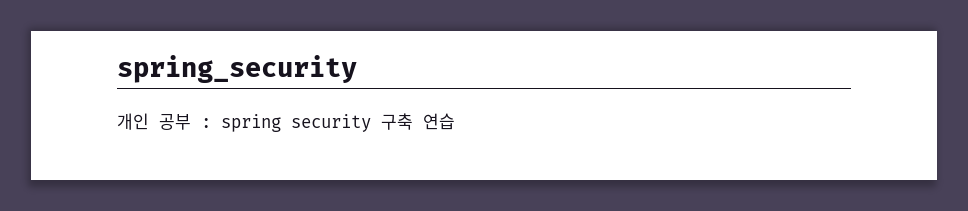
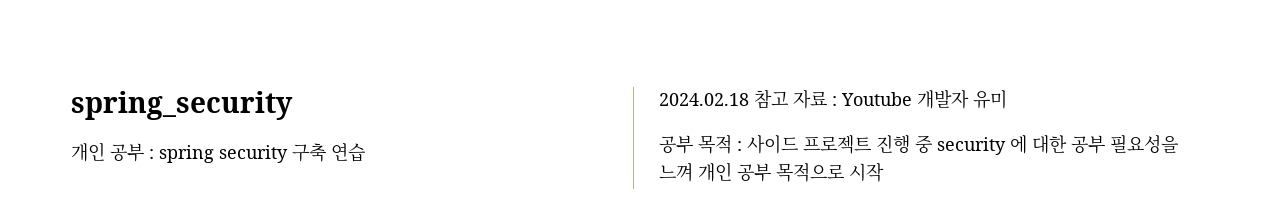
(455, 121) none -> [659,89,1007,109] [659,134,1178,155] [659,162,884,182] // 2024.02.18 참고 자료 : Youtube 개발자 유미 // 공부 목적 : 사이드 프로젝트 진행 중 security 에 대한 공부 필요성을 느껴 개인 공부 목적으로 시작

